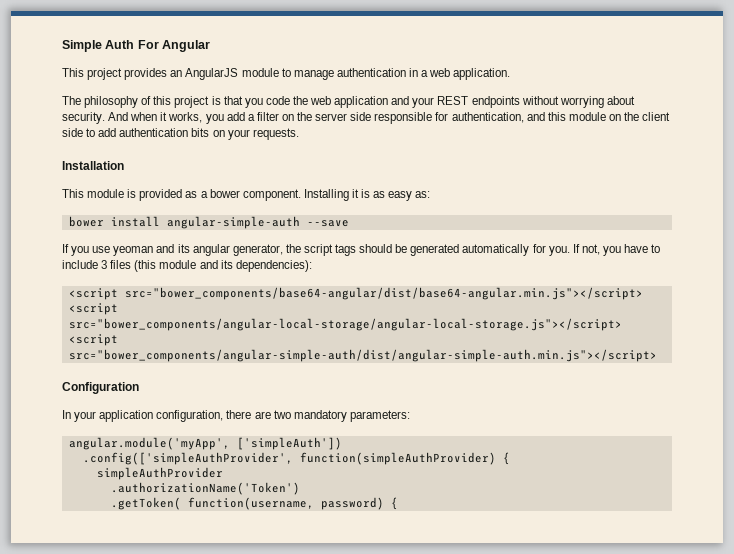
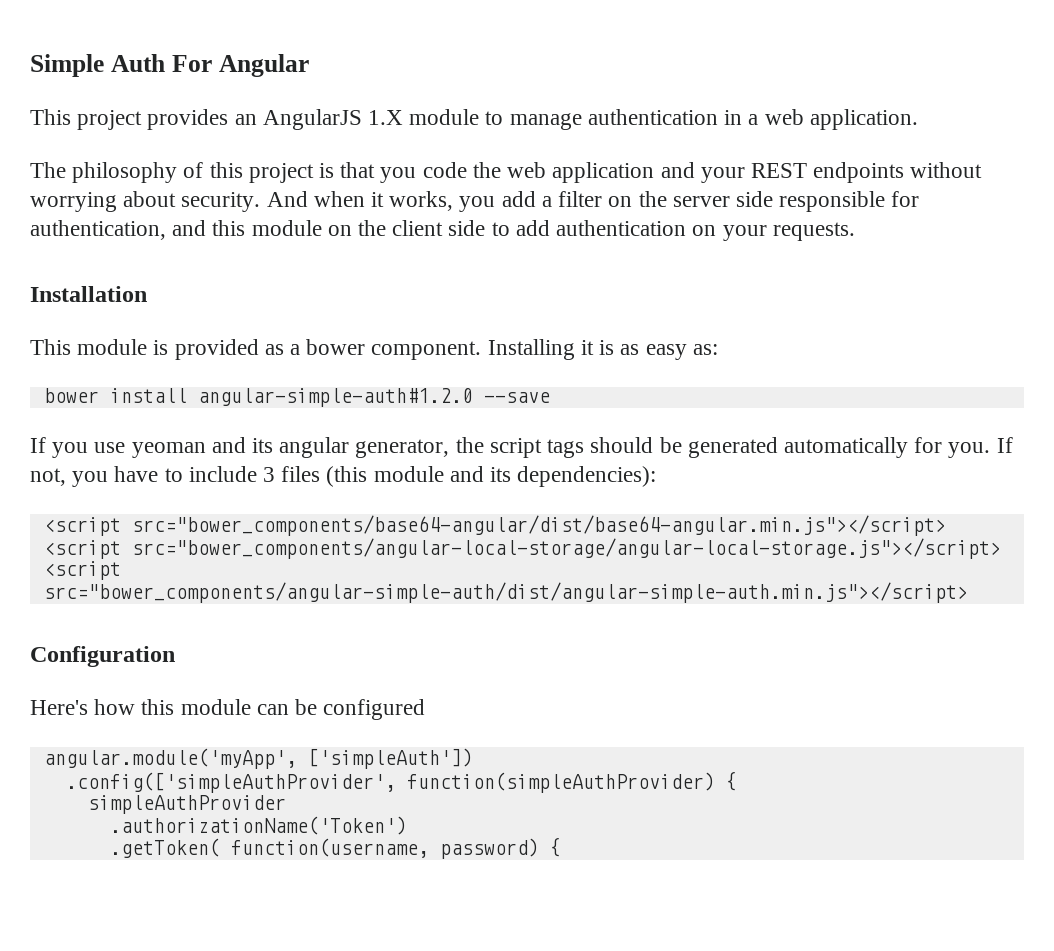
(239, 74) none -> [368,110,404,125] 1.X
[191,128,210,137] bits -> (687, 228) none
[166,216,300,229] angular-simple-auth -> [197,388,473,407] angular-simple-auth#1.2.0
[62,410,410,422] In your application configuration, there are two mandatory parameters: -> [30,699,426,720] Here's how this module can be configured

